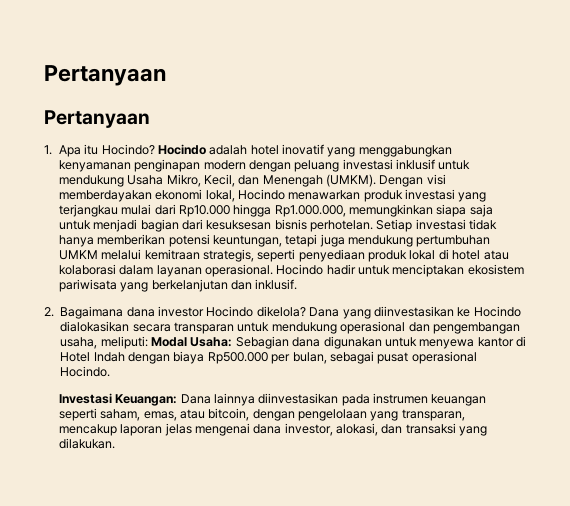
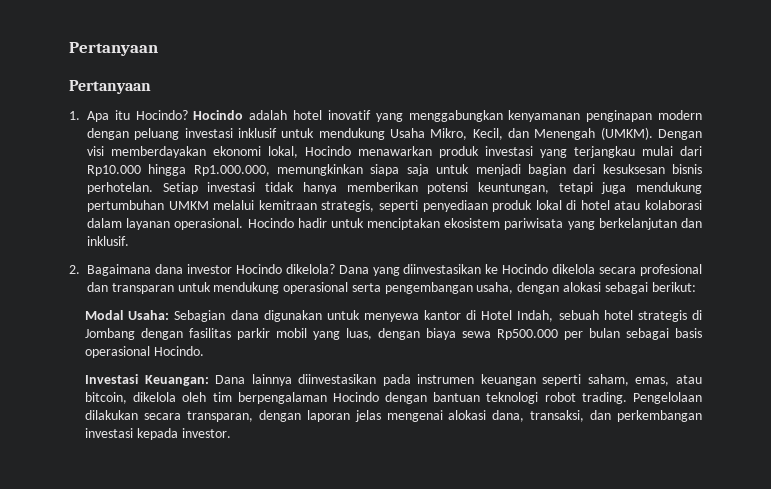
[60,321,171,332] dialokasikan secara -> [552,264,702,276] [87,282,108,292] dikelola secara profesional dan
[408,322,430,332] dan -> [351,283,381,292] serta
[100,336,148,349] meliputi: -> [517,282,696,294] dengan alokasi sebagai berikut: //
[93,352,125,362] Indah -> [517,310,702,322] [85,328,373,340] Indah, sebuah hotel strategis di Jombang dengan fasilitas parkir mobil yang luas,
(205, 357) none -> [462,331,492,338] sewa
[292,351,409,364] bulan, sebagai pusat -> [589,328,703,340] bulan sebagai basis
[252,409,465,421] [58,423,488,436] [58,438,115,449] dengan pengelolaan yang transparan, mencakup laporan jelas mengenai dana investor, alokasi, dan transaksi yang dilakukan. -> [133,392,703,404] [85,410,702,422] [85,428,231,440] dikelola oleh tim berpengalaman Hocindo dengan bantuan teknologi robot trading. Pengelolaan dilakukan secara transparan, dengan laporan jelas mengenai alokasi dana, transaksi, dan perkembangan investasi kepada investor.

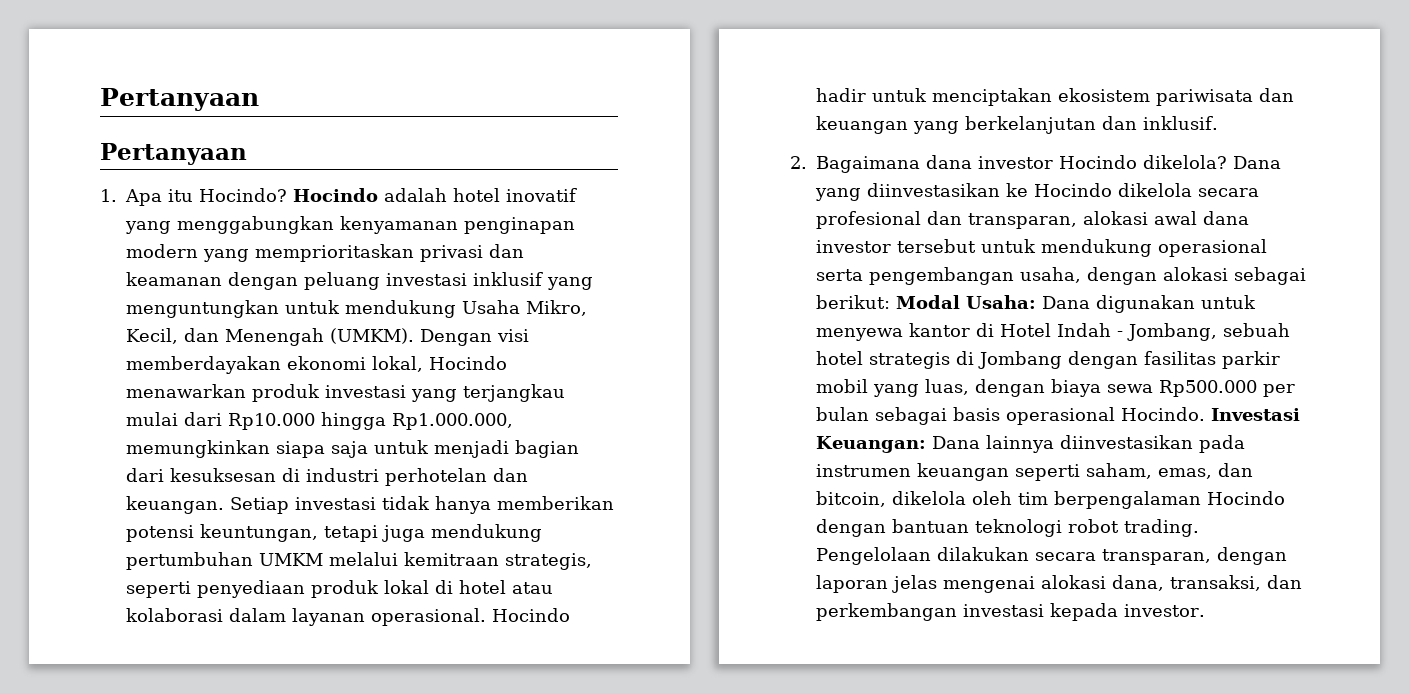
(702, 115) none -> [203,244,524,262] [126,272,222,286] yang memprioritaskan privasi dan keamanan
(277, 133) none -> [547,277,593,290] [126,300,279,318] yang menguntungkan
[672,164,702,174] [87,182,153,194] bisnis perhotelan. -> [282,468,528,486] [126,496,224,514] di industri perhotelan dan keuangan.
(564, 224) none -> [1259,88,1294,102] [816,116,908,134] dan keuangan
[111,283,174,294] transparan -> [968,211,1249,229] [816,239,976,253] transparan, alokasi awal dana investor tersebut
(696, 287) // -> (890, 302) none
[174,310,259,322] Sebagian dana -> [1042,296,1090,309] Dana
[517,310,554,322] Indah, -> [1057,323,1217,341] Indah - Jombang,
(204, 351) // -> (1205, 414) none
[676,375,702,384] atau -> [1218,463,1253,477] dan

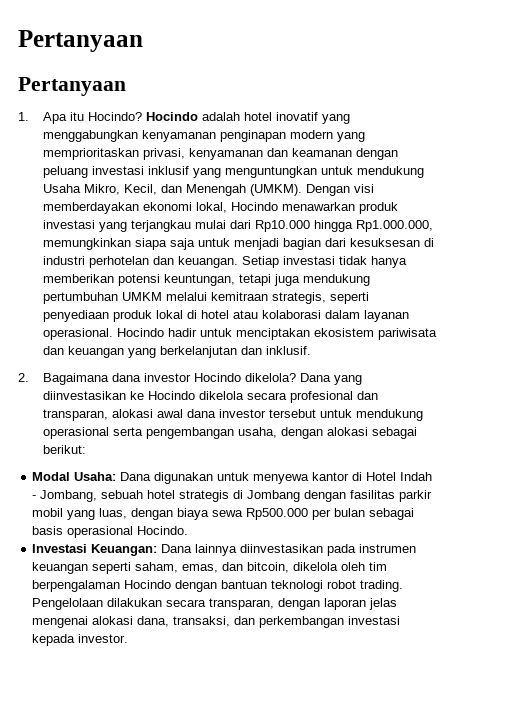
[420,245,483,262] privasi -> [142,148,263,160] privasi, kenyamanan
(890, 302) none -> (86, 449) //
(1205, 414) none -> (189, 530) //

